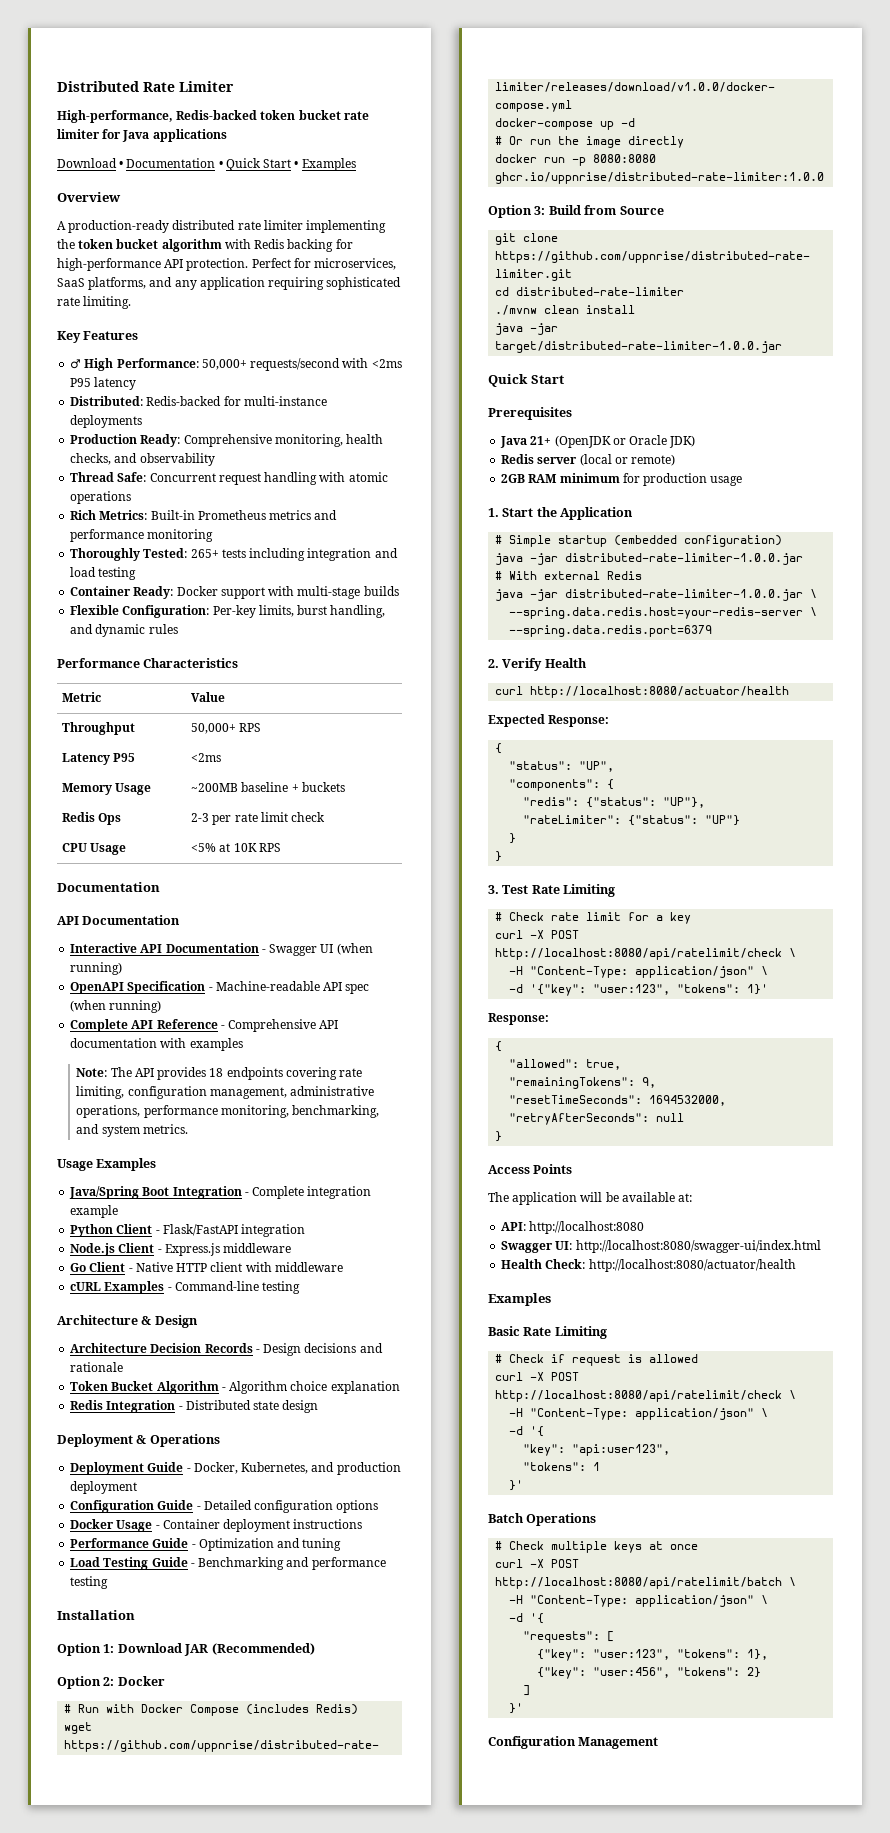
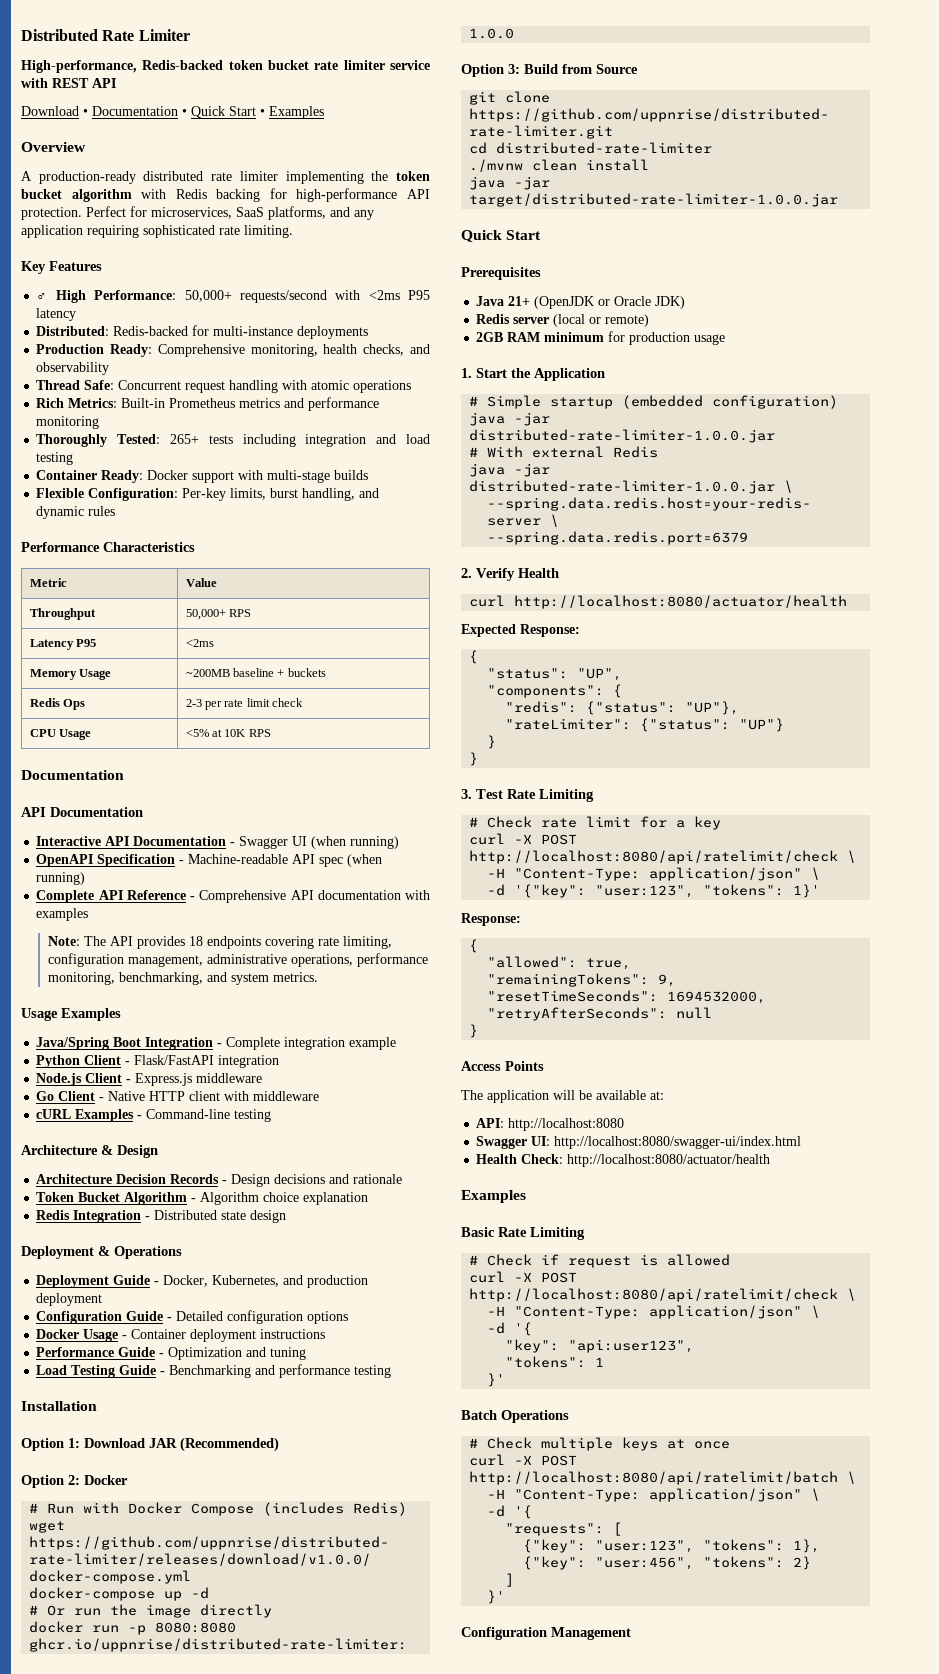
[102,129,227,142] for Java applications -> [389,60,430,70] [21,78,116,88] service with REST API

